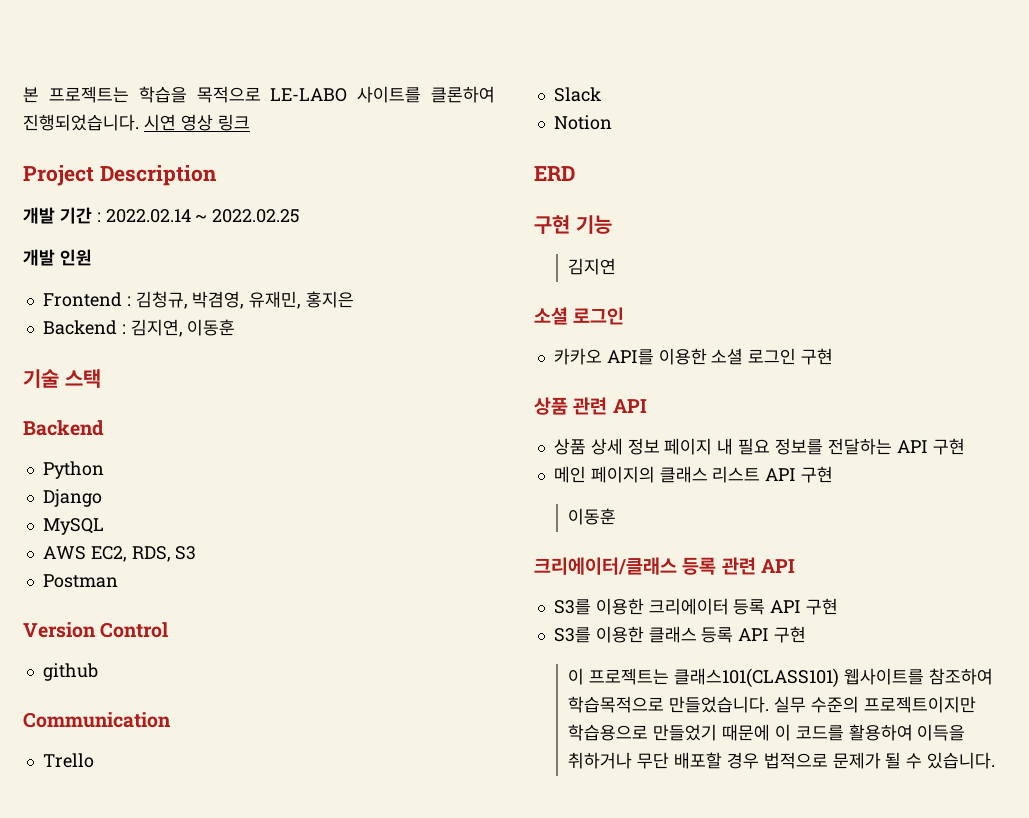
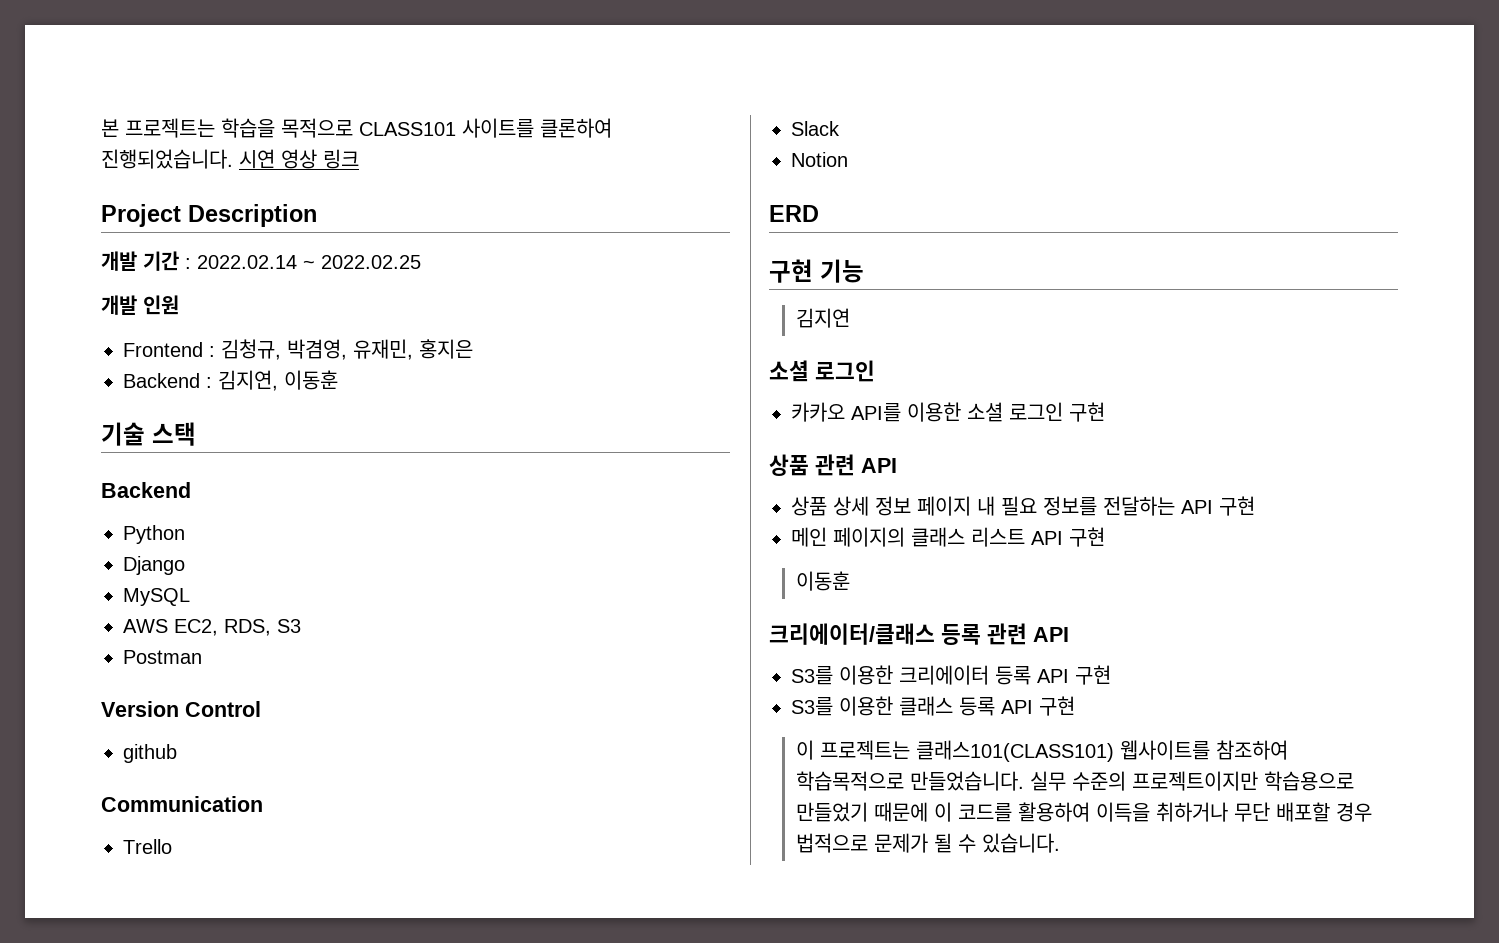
[270,88,348,102] LE-LABO -> [359,122,456,136] CLASS101

